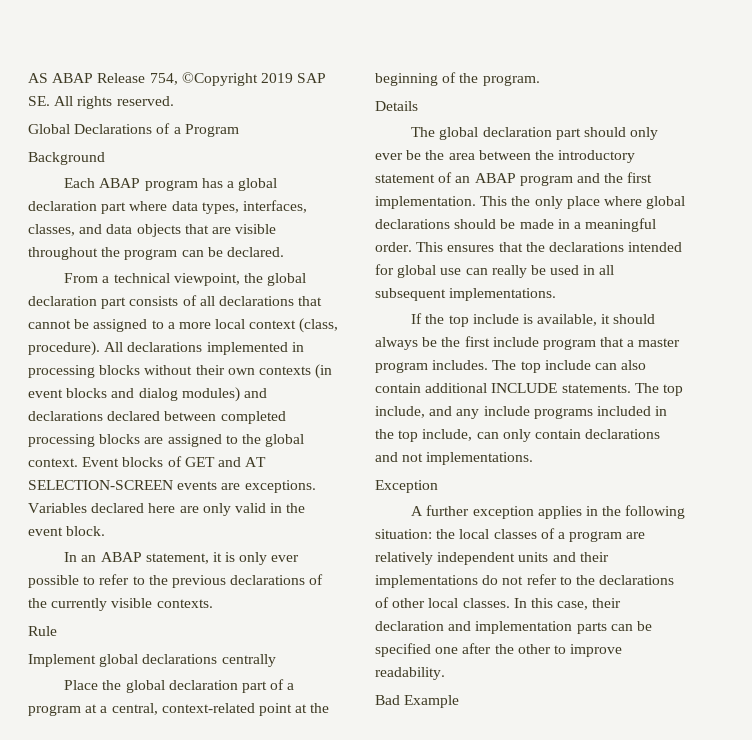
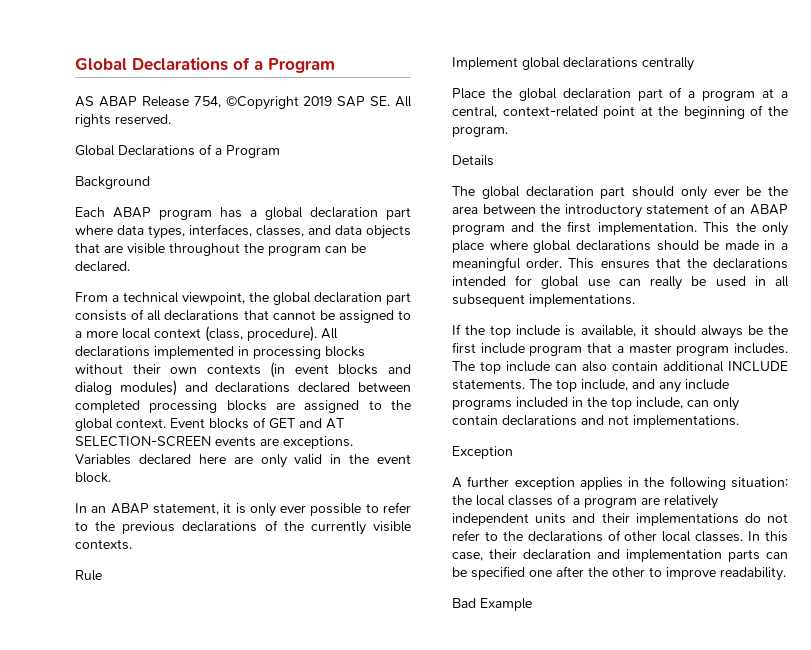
(28, 78) none -> [75,57,335,73] Global Declarations of a Program //

